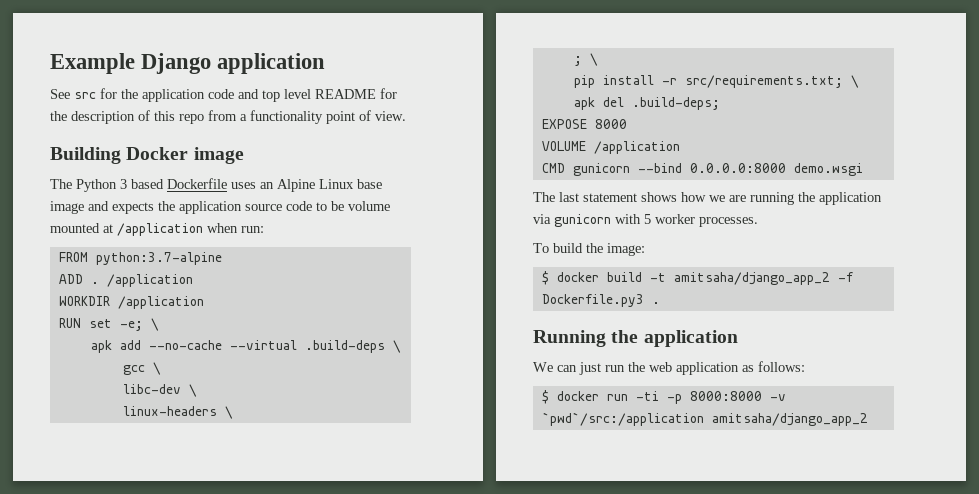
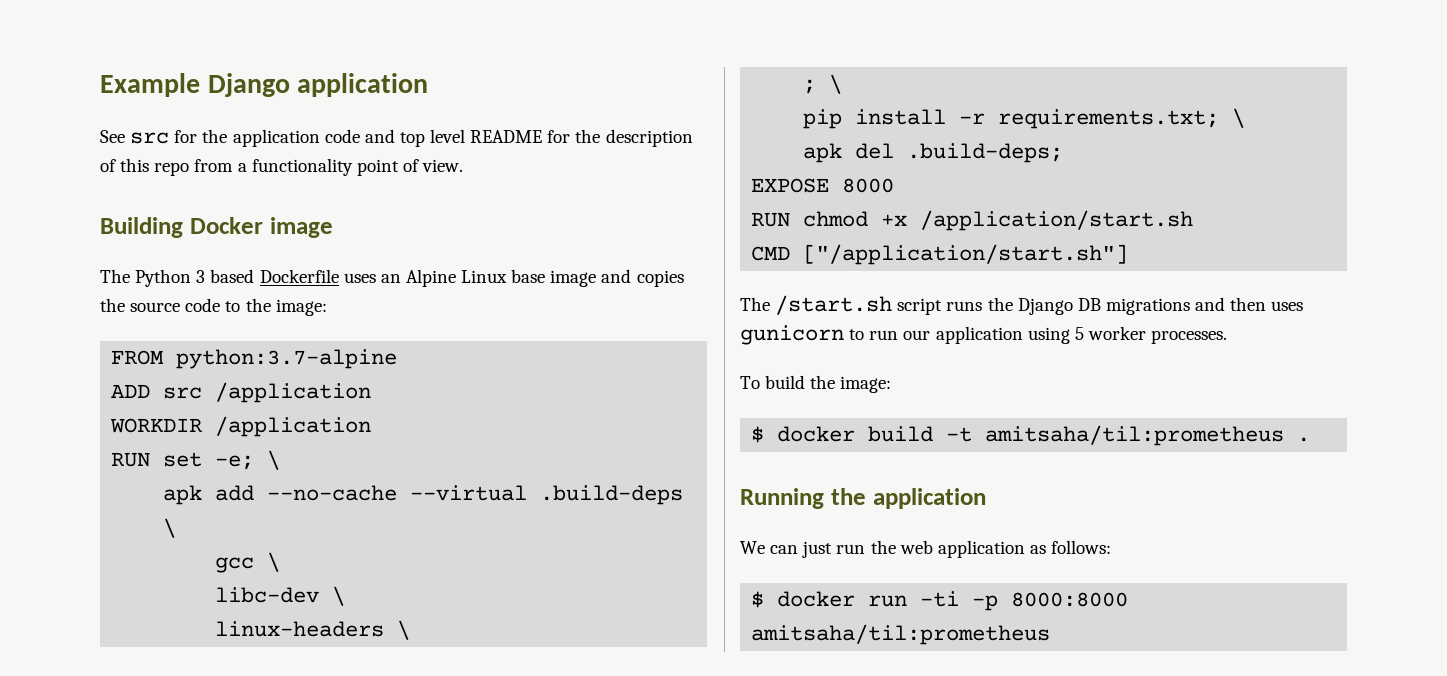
[112,201,390,214] [50,223,264,236] expects the application source code to be volume mounted at /application when run: -> [636,270,684,287] [100,298,327,316] copies the source code to the image:
[90,282,99,284] . -> [163,387,203,399] src
[684,75,843,88] src/requirements.txt; -> [998,109,1220,129] requirements.txt;
[541,141,680,154] [541,163,863,176] [533,192,882,205] [533,214,641,227] VOLUME /application // CMD gunicorn --bind 0.0.0.0:8000 demo.wsgi // The last statement shows how we are running the application via gunicorn with -> [751,210,1194,231] [751,244,1129,265] [740,295,1304,315] [740,325,1070,345] RUN chmod +x /application/start.sh // CMD ["/application/start.sh"] // The /start.sh script runs the Django DB migrations and then uses gunicorn to run our application using
[673,272,853,285] [541,294,644,307] amitsaha/django_app_2 -f Dockerfile.py3 -> [985,425,1285,446] amitsaha/til:prometheus
[769,394,786,401] [541,412,868,426] -v `pwd`/src:/application amitsaha/django_app_2 -> [751,624,1051,645] amitsaha/til:prometheus

